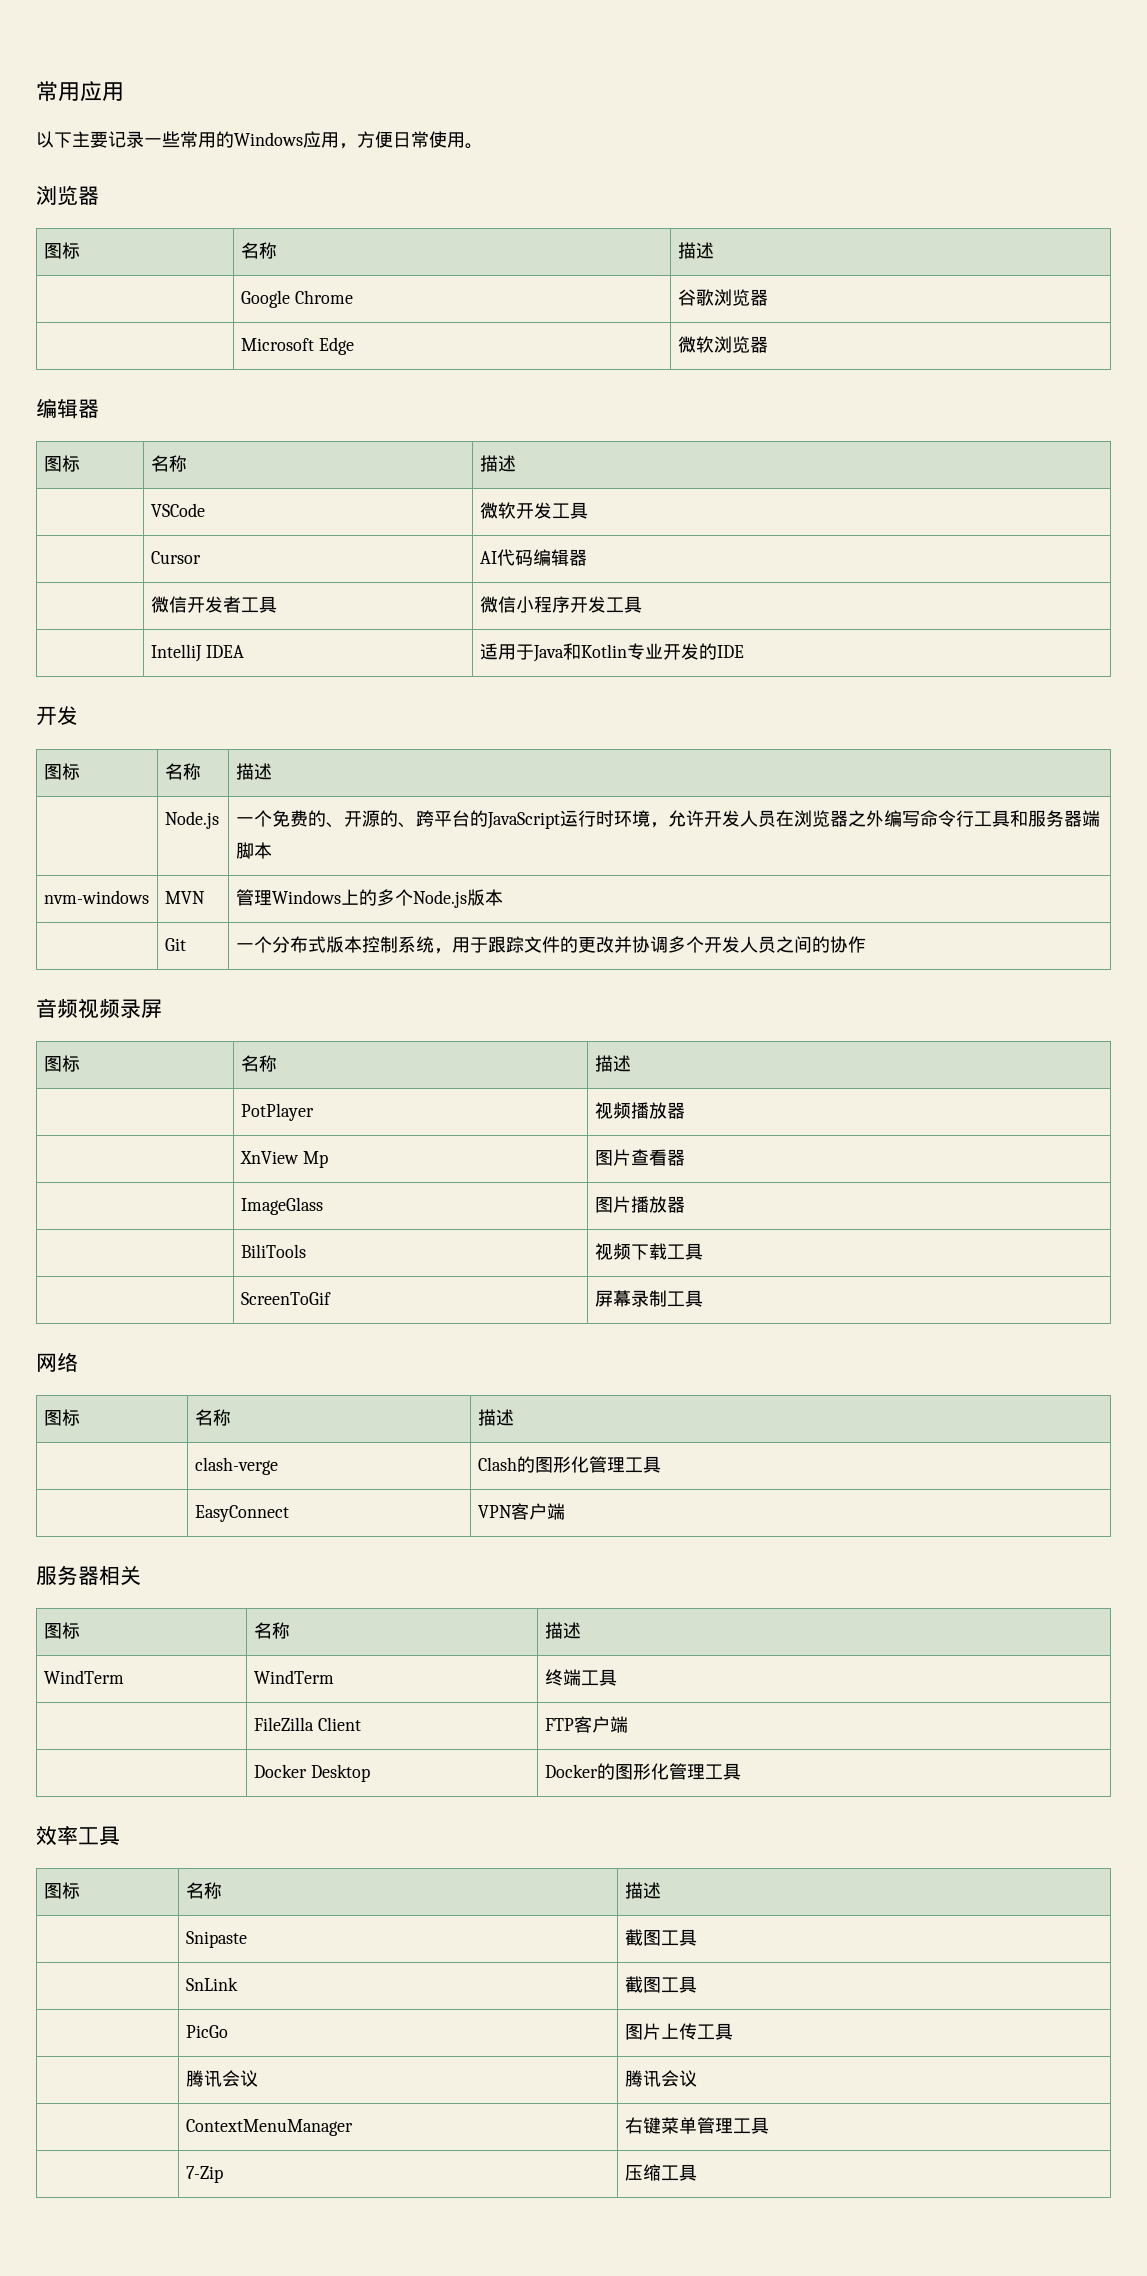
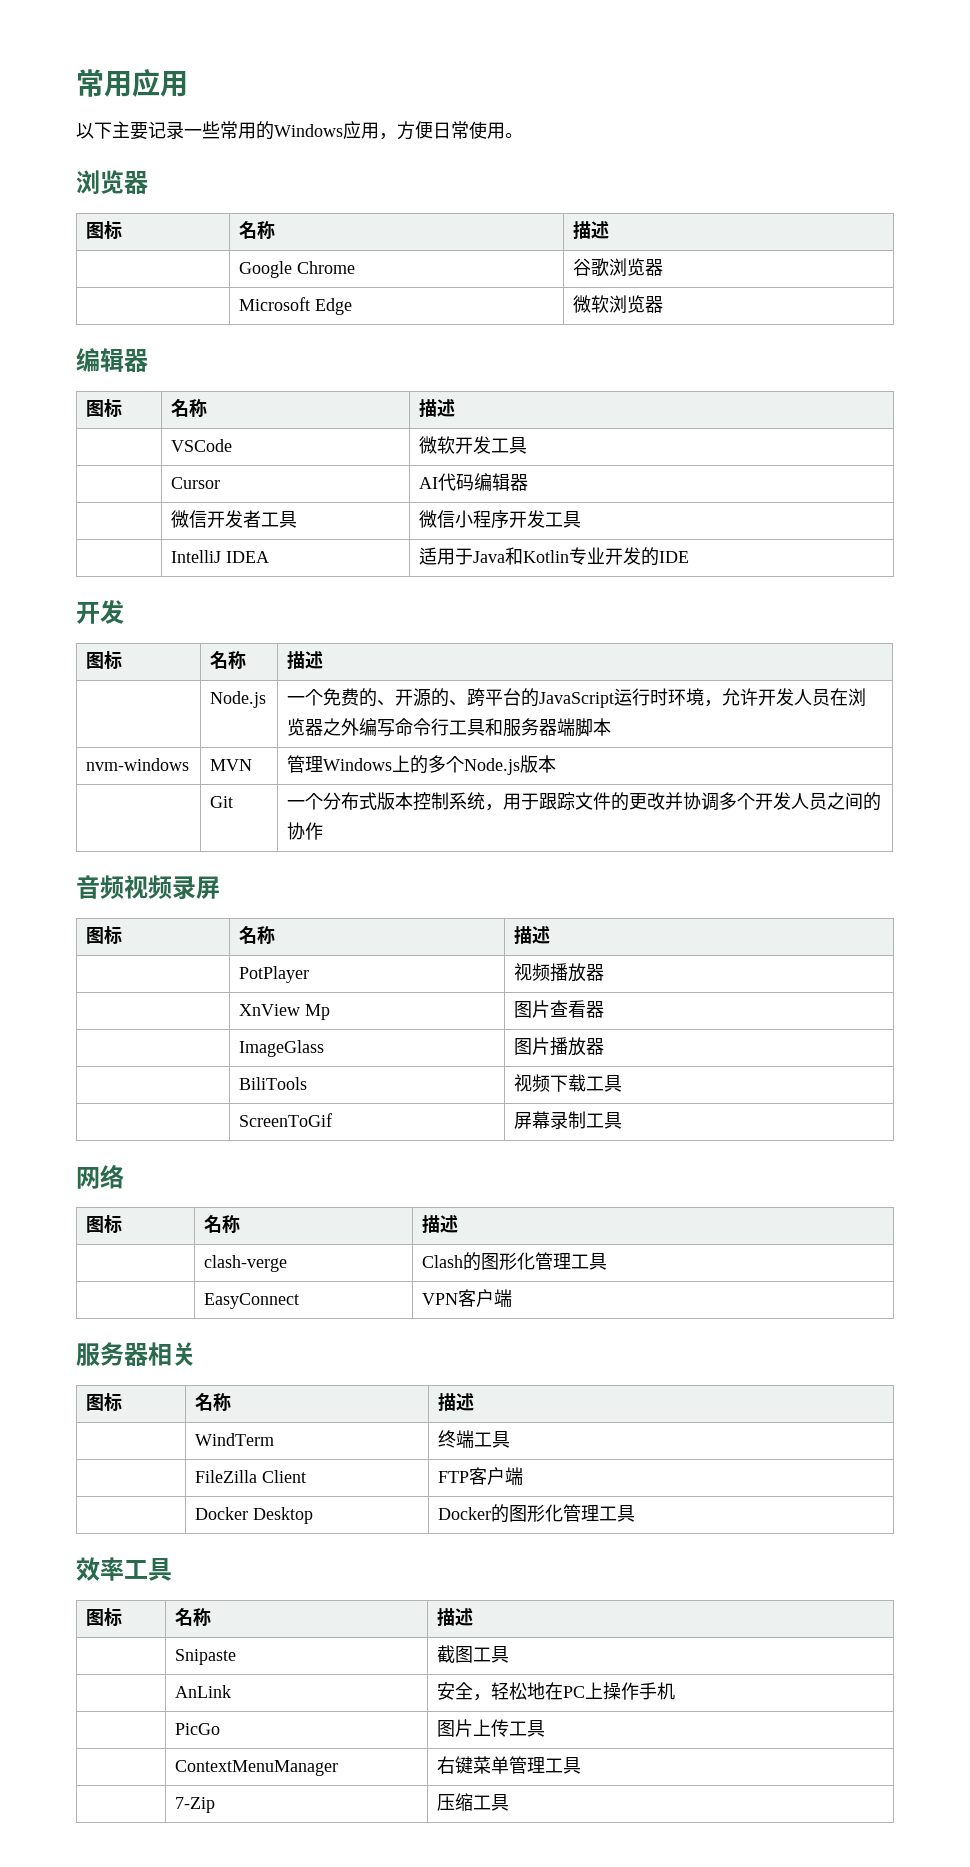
[43,1670,124,1684] WindTerm -> (475, 1402) none
[185,1977,238,1991] [624,1976,697,1993] SnLink | 截图工具 -> [175,1685,232,1698] [437,1682,676,1701] AnLink | 安全，轻松地在PC上操作手机
[185,2070,258,2087] [624,2070,697,2087] // | 腾讯会议 | 腾讯会议 -> (546, 1728) none

